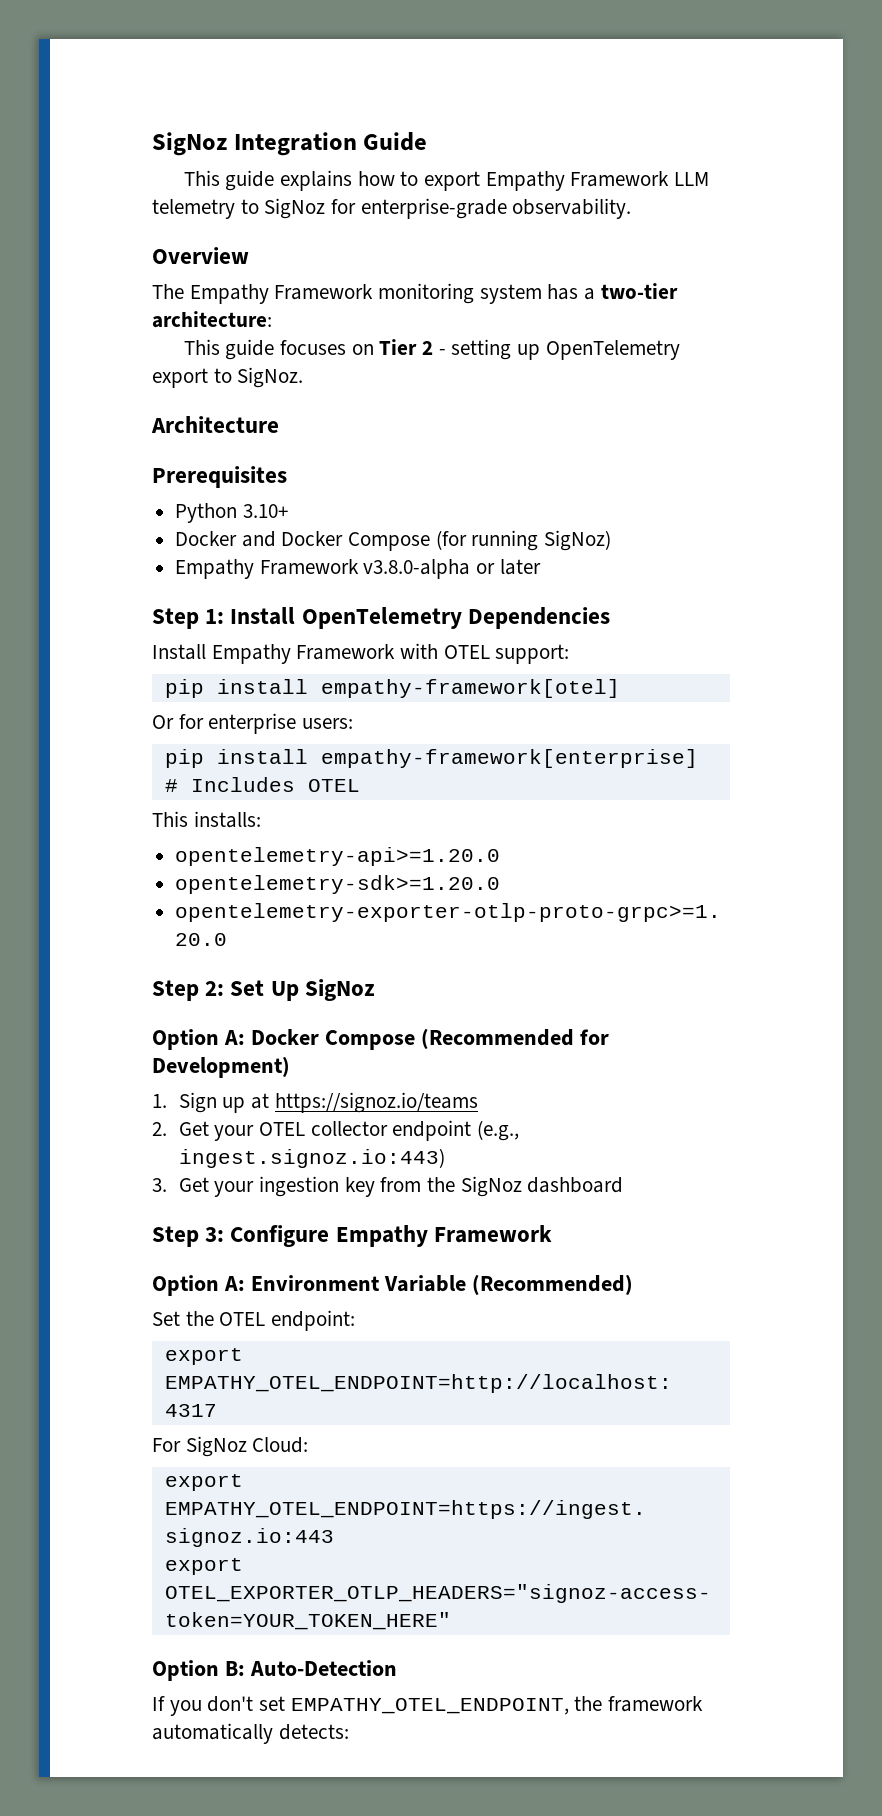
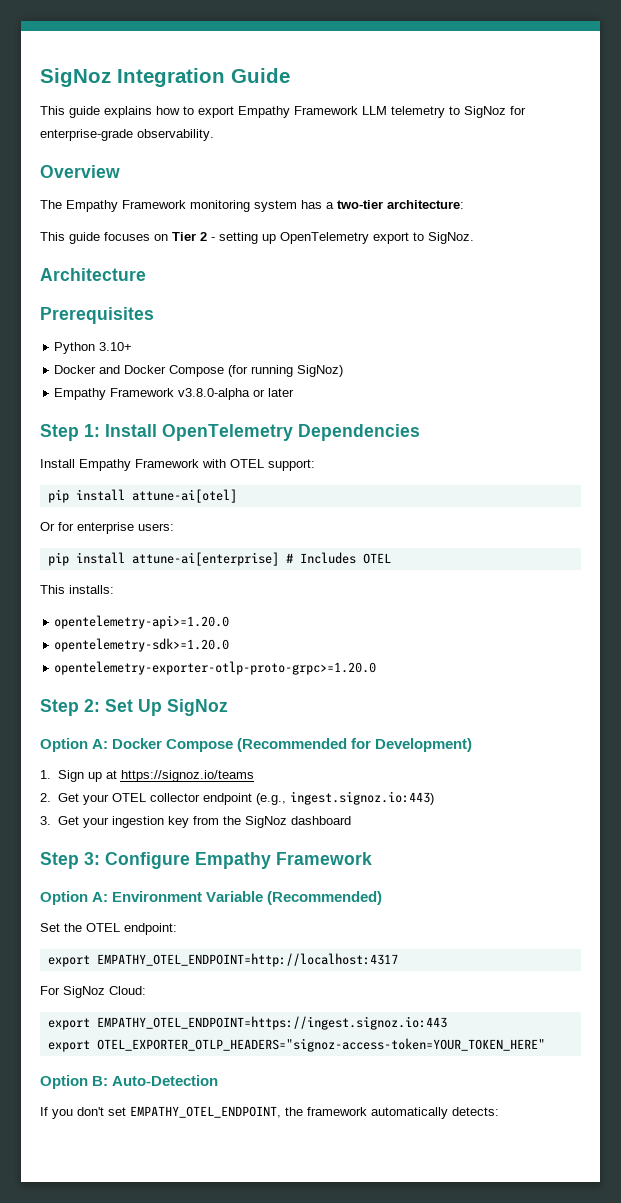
[320,679,620,698] empathy-framework[otel] -> [131,489,237,503] attune-ai[otel]
[320,749,698,768] empathy-framework[enterprise] -> [131,552,279,566] attune-ai[enterprise]

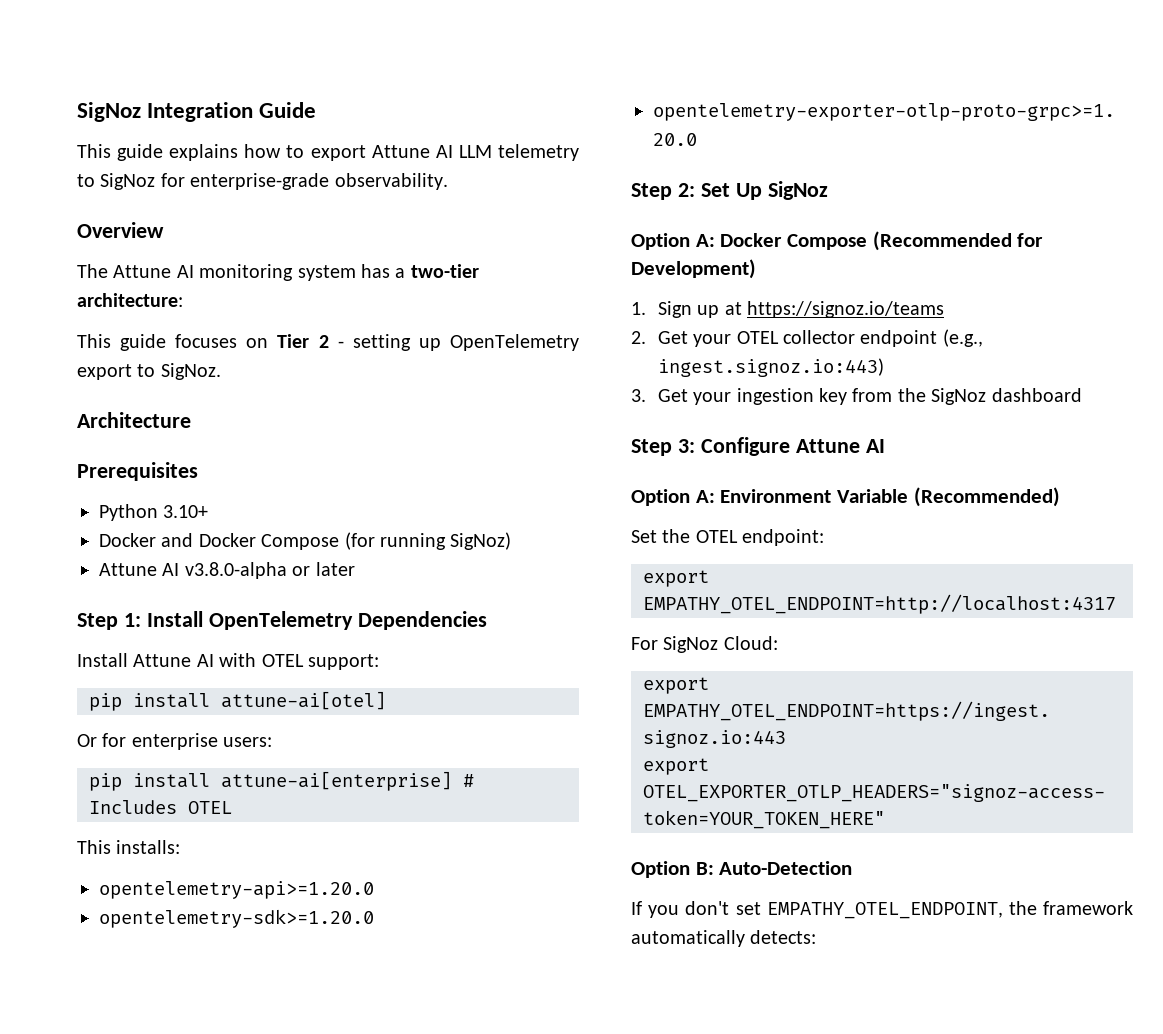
[238,106,358,118] Empathy Framework -> [371,145,453,158] Attune AI
[66,200,186,212] Empathy Framework -> [113,265,194,278] Attune AI
[54,388,175,400] Empathy Framework -> [99,563,180,576] Attune AI
[79,459,199,471] Empathy Framework -> [133,654,214,667] Attune AI
[195,852,372,869] Empathy Framework -> [795,439,885,453] Attune AI

